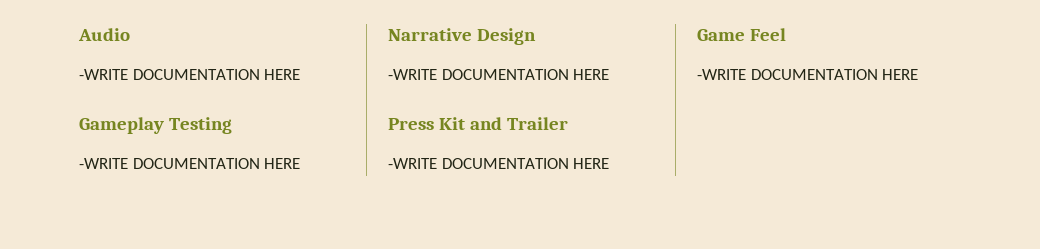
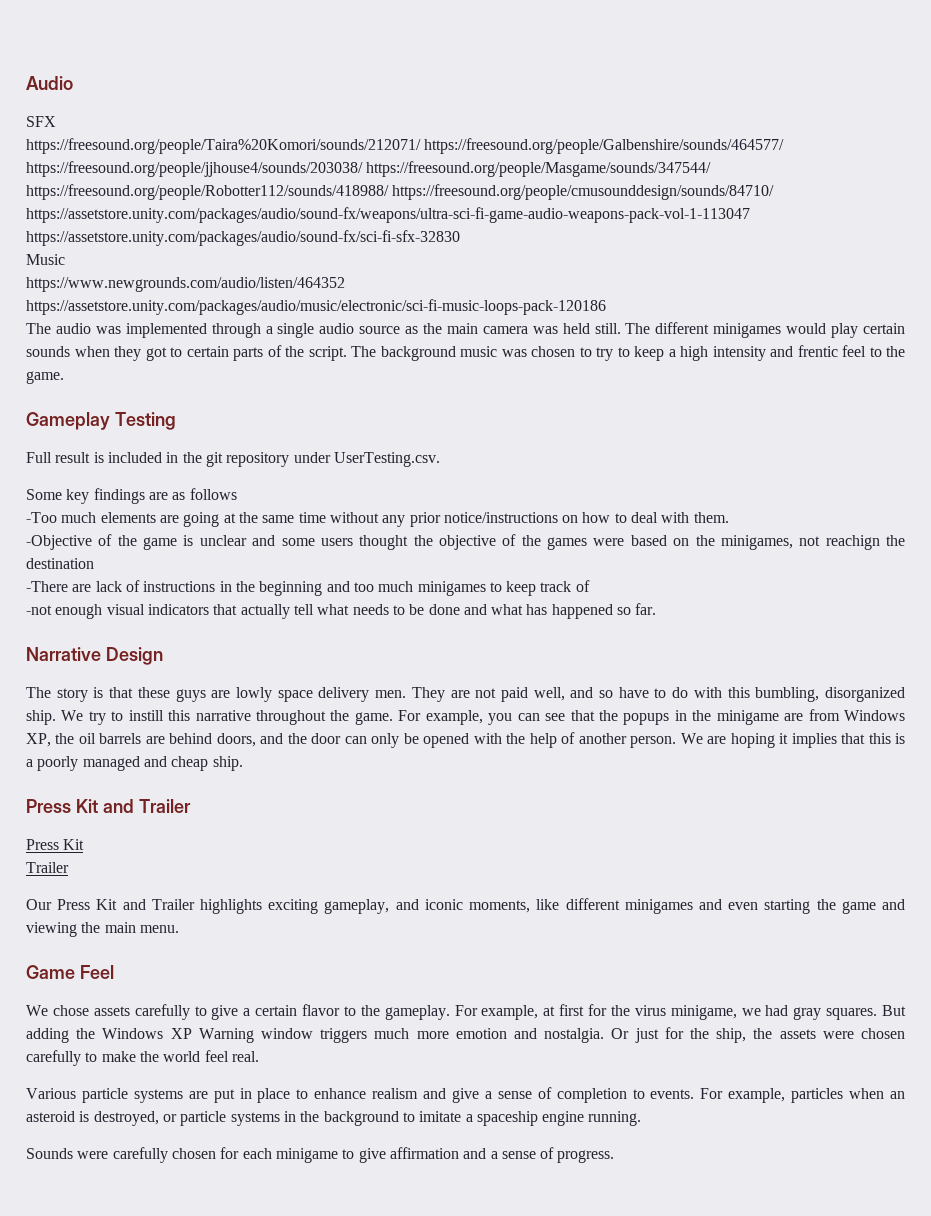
[79,69,301,80] [79,117,233,134] [79,158,301,169] [388,28,537,45] [388,69,610,80] [388,117,569,130] [388,158,610,169] [697,28,787,41] [697,69,919,80] -WRITE DOCUMENTATION HERE // Gameplay Testing // -WRITE DOCUMENTATION HERE // Narrative Design // -WRITE DOCUMENTATION HERE // Press Kit and Trailer // -WRITE DOCUMENTATION HERE // Game Feel // -WRITE DOCUMENTATION HERE -> [26,116,56,127] [26,138,785,154] [26,161,712,177] [26,184,775,200] [26,207,750,223] [26,230,460,246] [26,254,65,265] [26,277,345,292] [26,299,606,315] [26,322,906,338] [26,345,905,361] [26,371,64,384] [26,412,176,430] [26,452,440,467] [26,488,237,504] [26,512,729,527] [26,534,906,550] [26,558,94,569] [26,580,590,596] [26,603,657,619] [26,647,163,665] [26,687,906,702] [26,709,905,725] [26,732,906,748] [26,756,243,771] [26,799,191,813] [26,839,85,850] [26,862,69,873] [26,898,906,914] [26,922,179,937] [26,965,114,979] [26,1004,906,1020] [26,1027,906,1043] [26,1050,259,1066] [26,1087,905,1103] [26,1111,642,1126] [26,1147,615,1163] SFX // https://freesound.org/people/Taira%20Komori/sounds/212071/ https://freesound.org/people/Galbenshire/sounds/464577/ https://freesound.org/people/jjhouse4/sounds/203038/ https://freesound.org/people/Masgame/sounds/347544/ https://freesound.org/people/Robotter112/sounds/418988/ https://freesound.org/people/cmusounddesign/sounds/84710/ https://assetstore.unity.com/packages/audio/sound-fx/weapons/ultra-sci-fi-game-audio-weapons-pack-vol-1-113047 https://assetstore.unity.com/packages/audio/sound-fx/sci-fi-sfx-32830 // Music // https://www.newgrounds.com/audio/listen/464352 https://assetstore.unity.com/packages/audio/music/electronic/sci-fi-music-loops-pack-120186 // The audio was implemented through a single audio source as the main camera was held still. The different minigames would play certain sounds when they got to certain parts of the script. The background music was chosen to try to keep a high intensity and frentic feel to the game. // Gameplay Testing // Full result is included in the git repository under UserTesting.csv. // Some key findings are as follows // -Too much elements are going at the same time without any prior notice/instructions on how to deal with them. // -Objective of the game is unclear and some users thought the objective of the games were based on the minigames, not reachign the destination // -There are lack of instructions in the beginning and too much minigames to keep track of // -not enough visual indicators that actually tell what needs to be done and what has happened so far. // Narrative Design // The story is that these guys are lowly space delivery men. They are not paid well, and so have to do with this bumbling, disorganized ship. We try to instill this narrative throughout the game. For example, you can see that the popups in the minigame are from Windows XP, the oil barrels are behind doors, and the door can only be opened with the help of another person. We are hoping it implies that this is a poorly managed and cheap ship. // Press Kit and Trailer // Press Kit // Trailer // Our Press Kit and Trailer highlights exciting gameplay, and iconic moments, like different minigames and even starting the game and viewing the main menu. // Game Feel // We chose assets carefully to give a certain flavor to the gameplay. For example, at first for the virus minigame, we had gray squares. But adding the Windows XP Warning window triggers much more emotion and nostalgia. Or just for the ship, the assets were chosen carefully to make the world feel real. // Various particle systems are put in place to enhance realism and give a sense of completion to events. For example, particles when an asteroid is destroyed, or particle systems in the background to imitate a spaceship engine running. // Sounds were carefully chosen for each minigame to give affirmation and a sense of progress.

